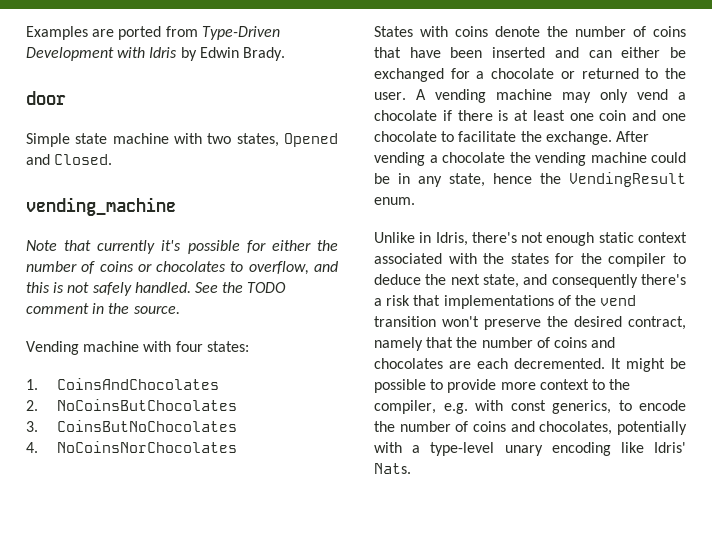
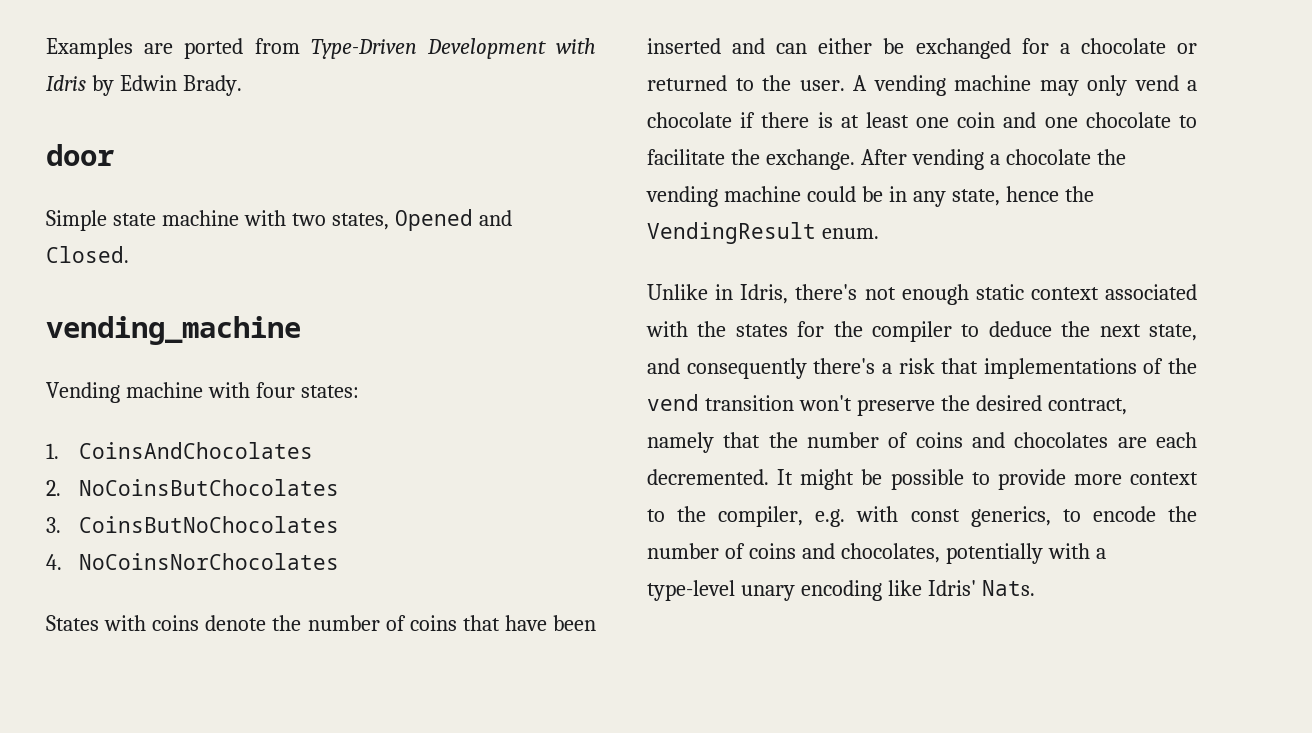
[26,240,338,254] [26,261,338,275] [26,282,287,296] [26,303,180,314] // Note that currently it's possible for either the number of coins or chocolates to overflow, and this is not safely handled. See the TODO comment in the source. -> (301, 330) none

